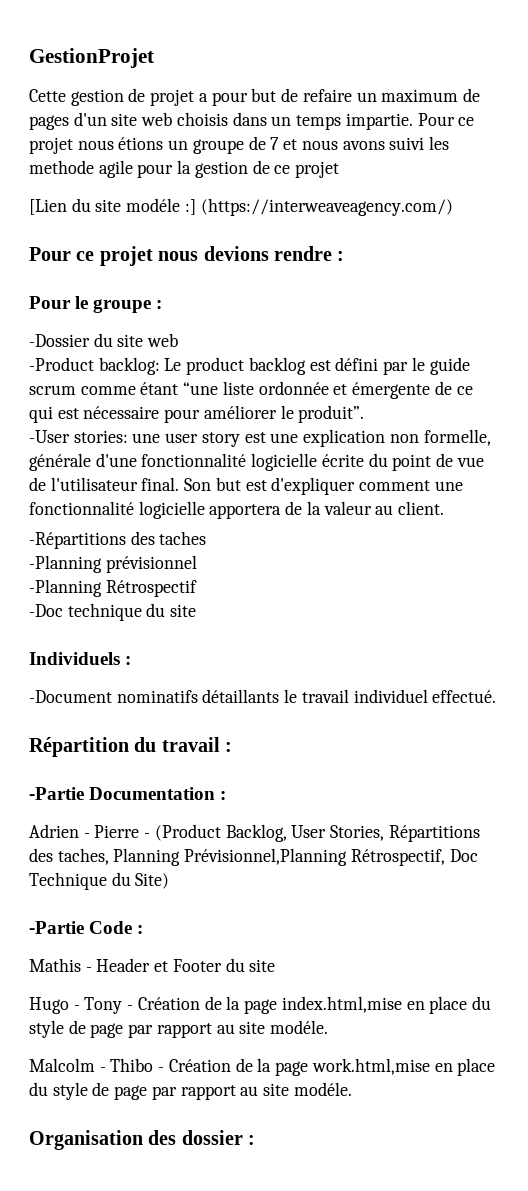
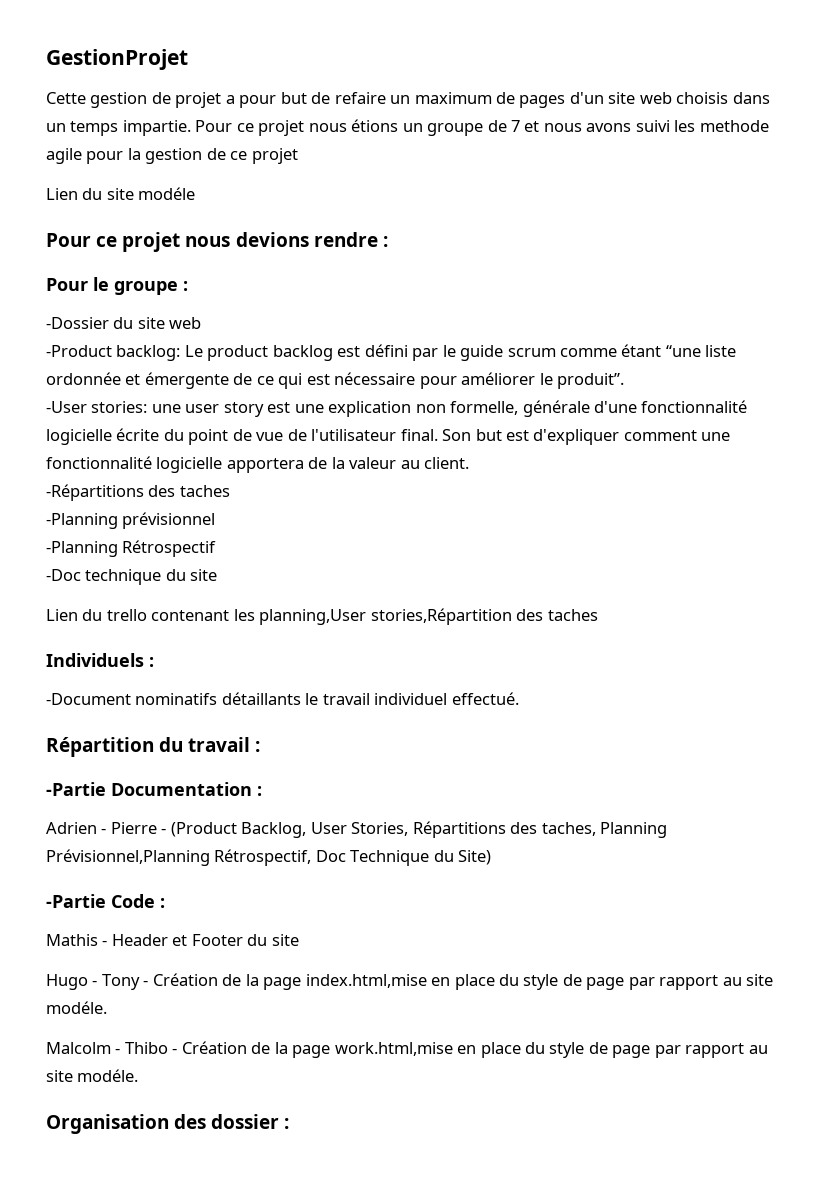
[29,199,67,215] [Lien -> [46,188,78,200] Lien
[184,198,453,216] :] (https://interweaveagency.com/) -> (196, 193) none
(197, 610) none -> [46,608,598,625] // Lien du trello contenant les planning,User stories,Répartition des taches

